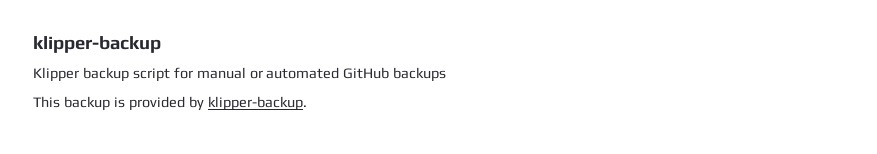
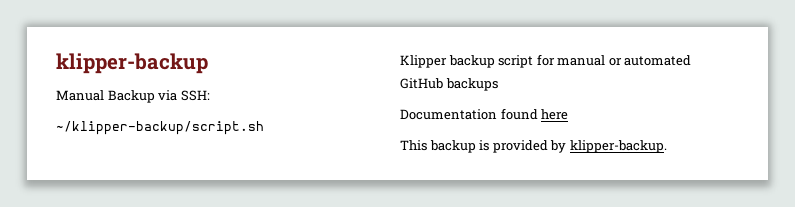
(161, 44) none -> [56,90,210,103] [56,121,264,135] // Manual Backup via SSH: // ~/klipper-backup/script.sh
(447, 74) none -> [400,108,569,120] // Documentation found here

